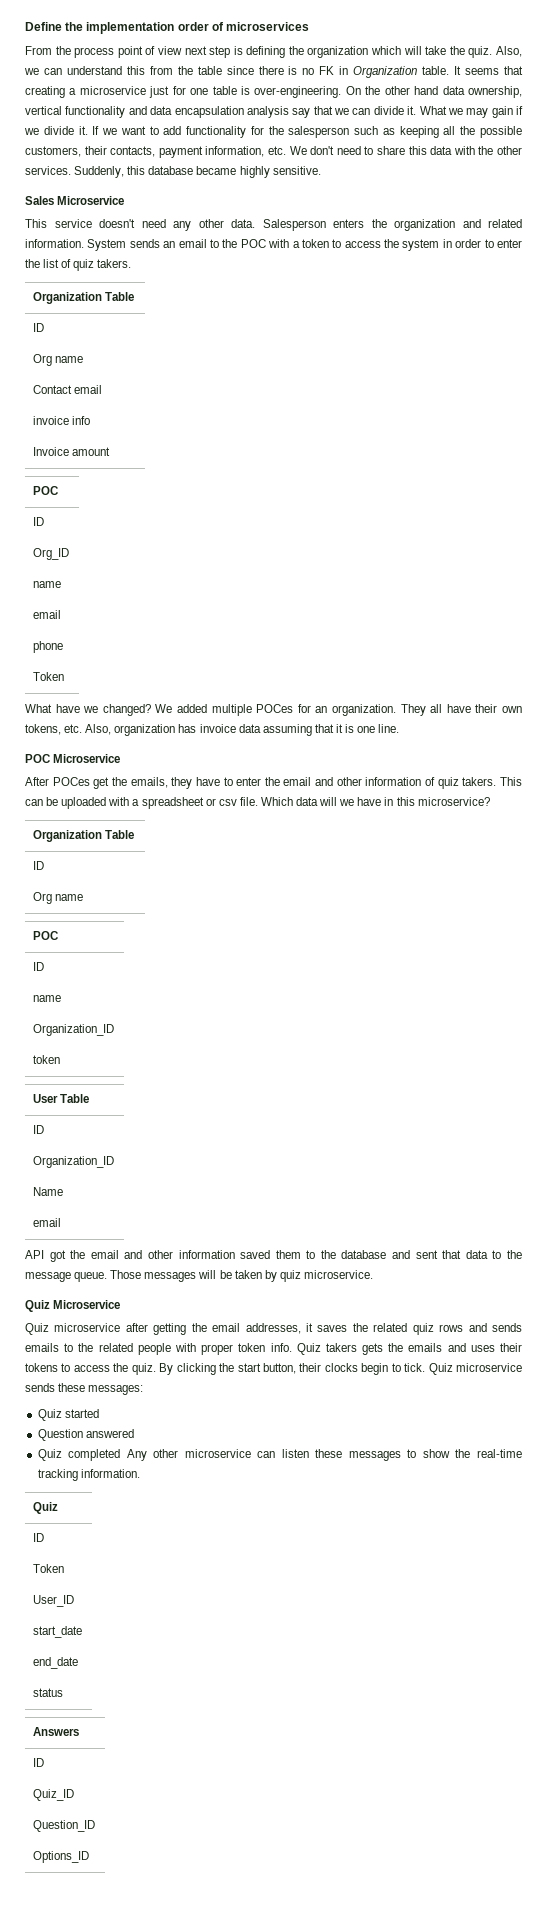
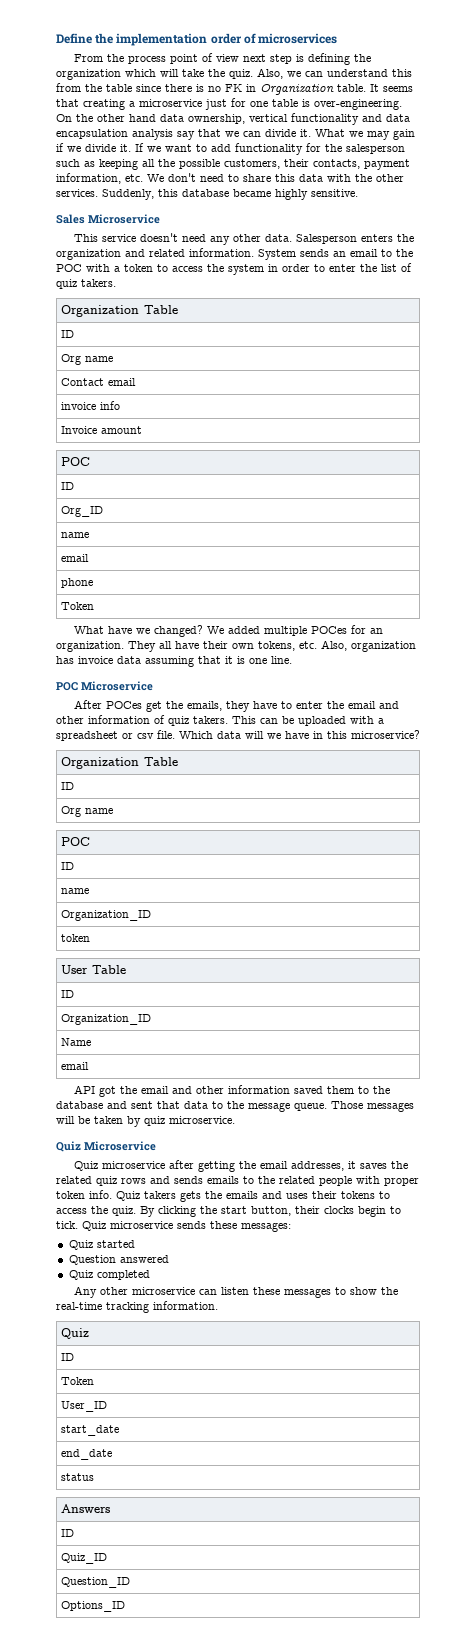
(121, 1455) none -> (150, 1275) //

